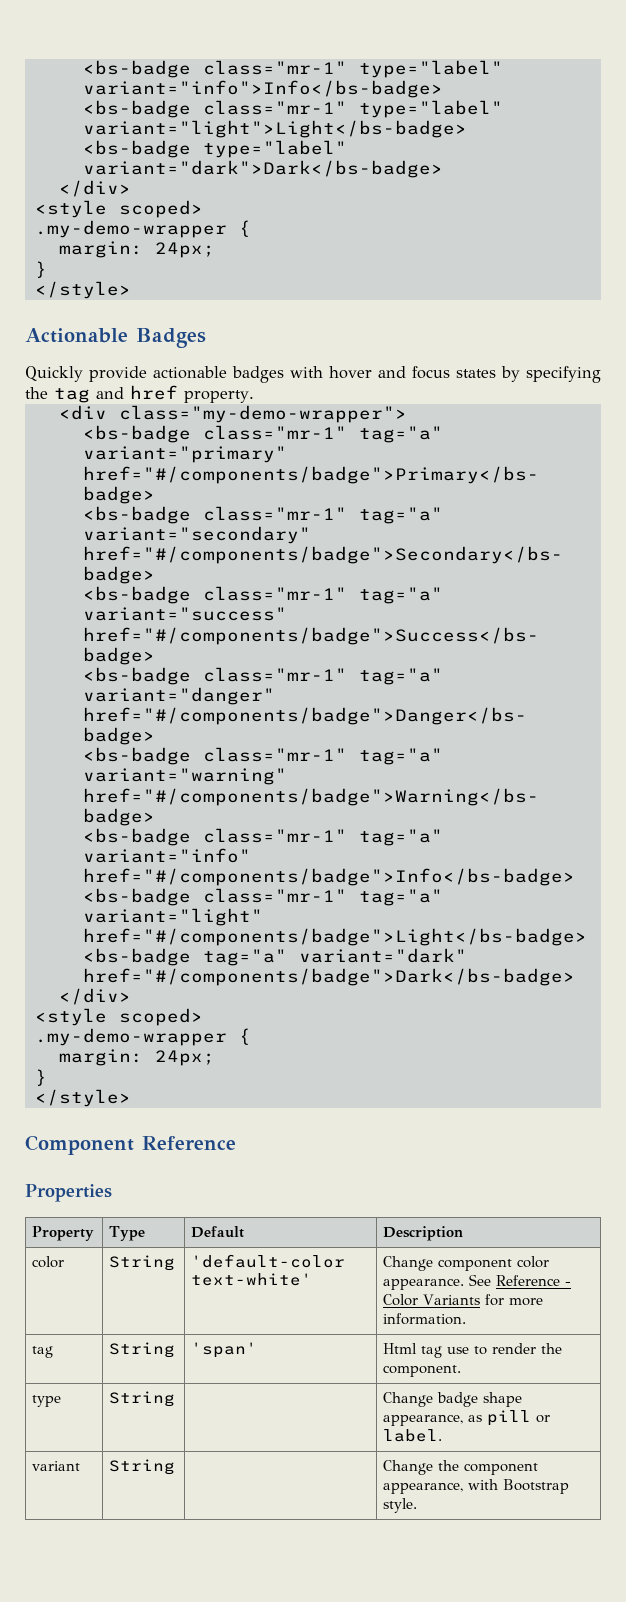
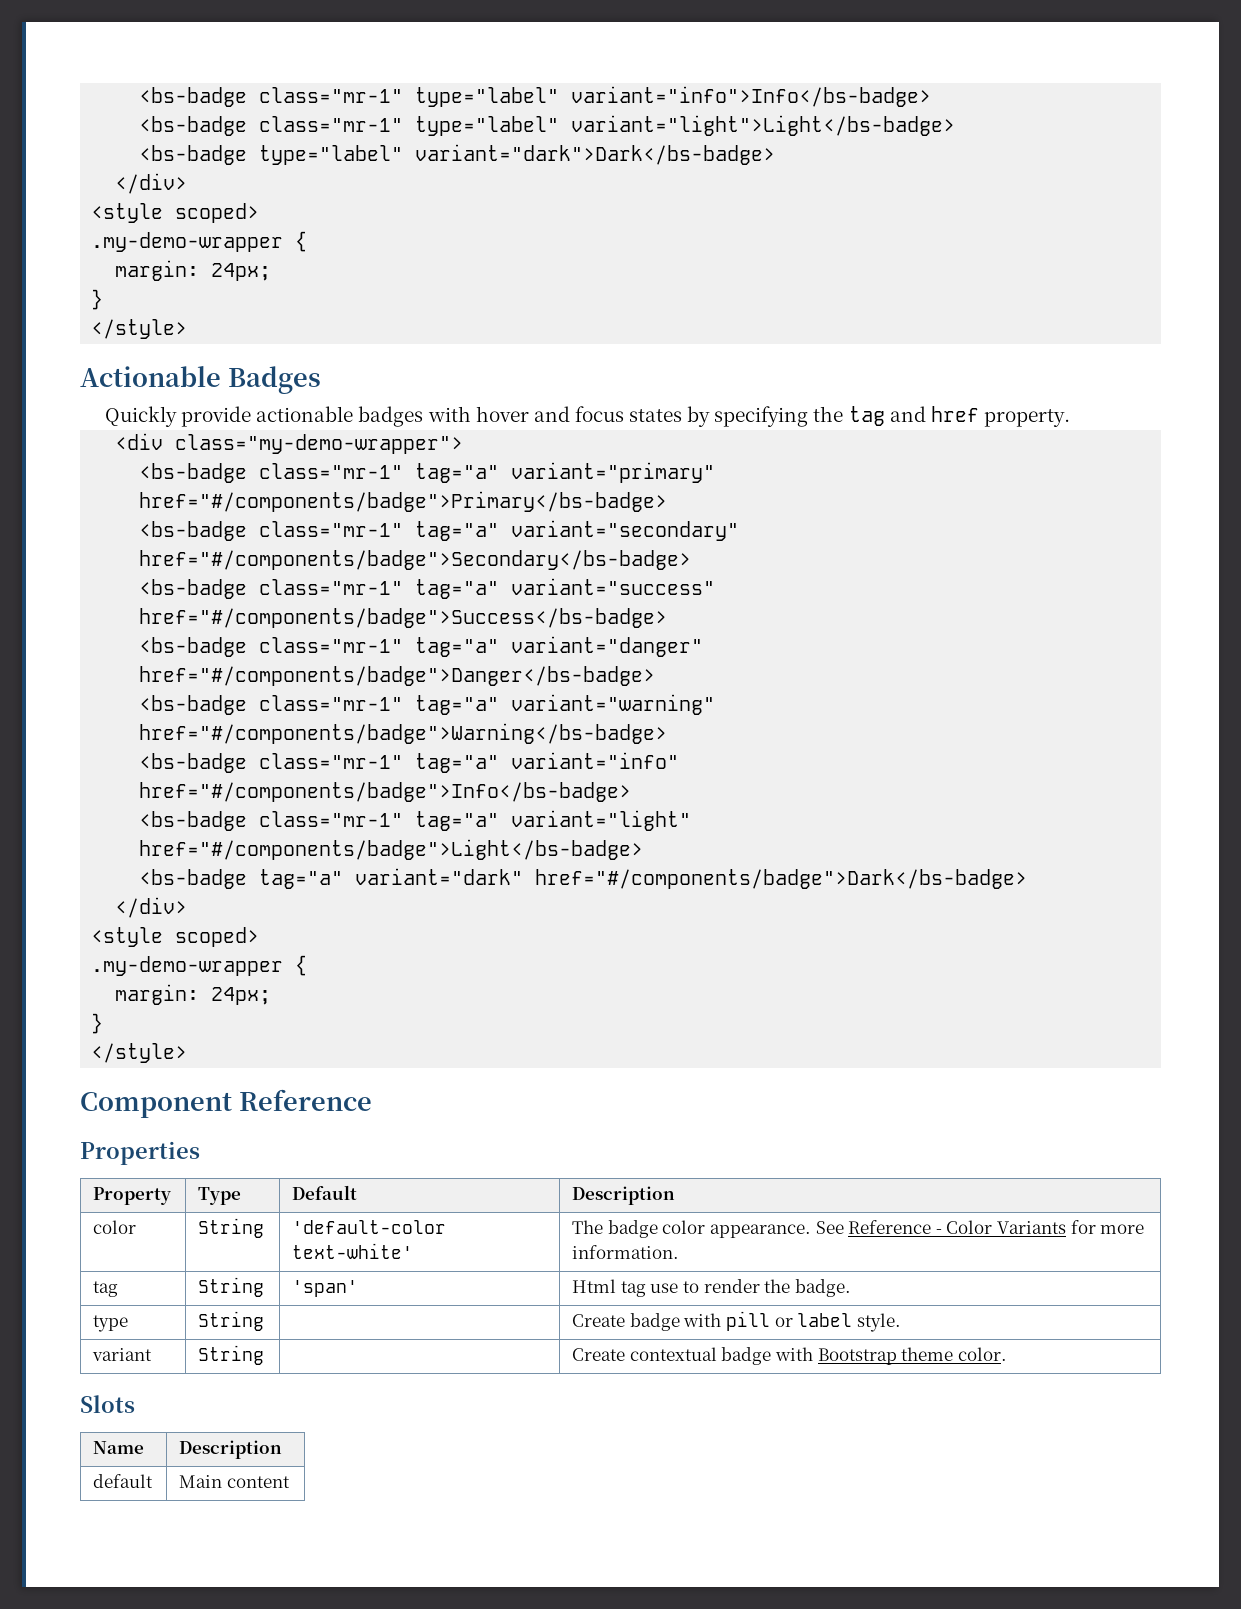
[383,1256,513,1271] Change component -> [572,1220,658,1238] The badge
[383,1365,462,1377] component. -> [794,1279,851,1297] badge.
[383,1392,523,1407] [383,1410,551,1426] [383,1429,443,1442] [32,1461,81,1471] [109,1459,176,1475] [383,1460,539,1475] [383,1479,570,1494] [383,1498,418,1513] Change badge shape appearance, as pill or label. // variant | String | | Change the component appearance, with Bootstrap style. -> [572,1311,901,1332] [92,1348,153,1361] [198,1345,265,1365] [572,1347,1007,1365] [80,1395,135,1413] [93,1441,145,1454] [179,1440,283,1459] [93,1474,154,1488] [179,1475,290,1488] Create badge with pill or label style. // variant | String | | Create contextual badge with Bootstrap theme color. // Slots // Name | Description // default | Main content

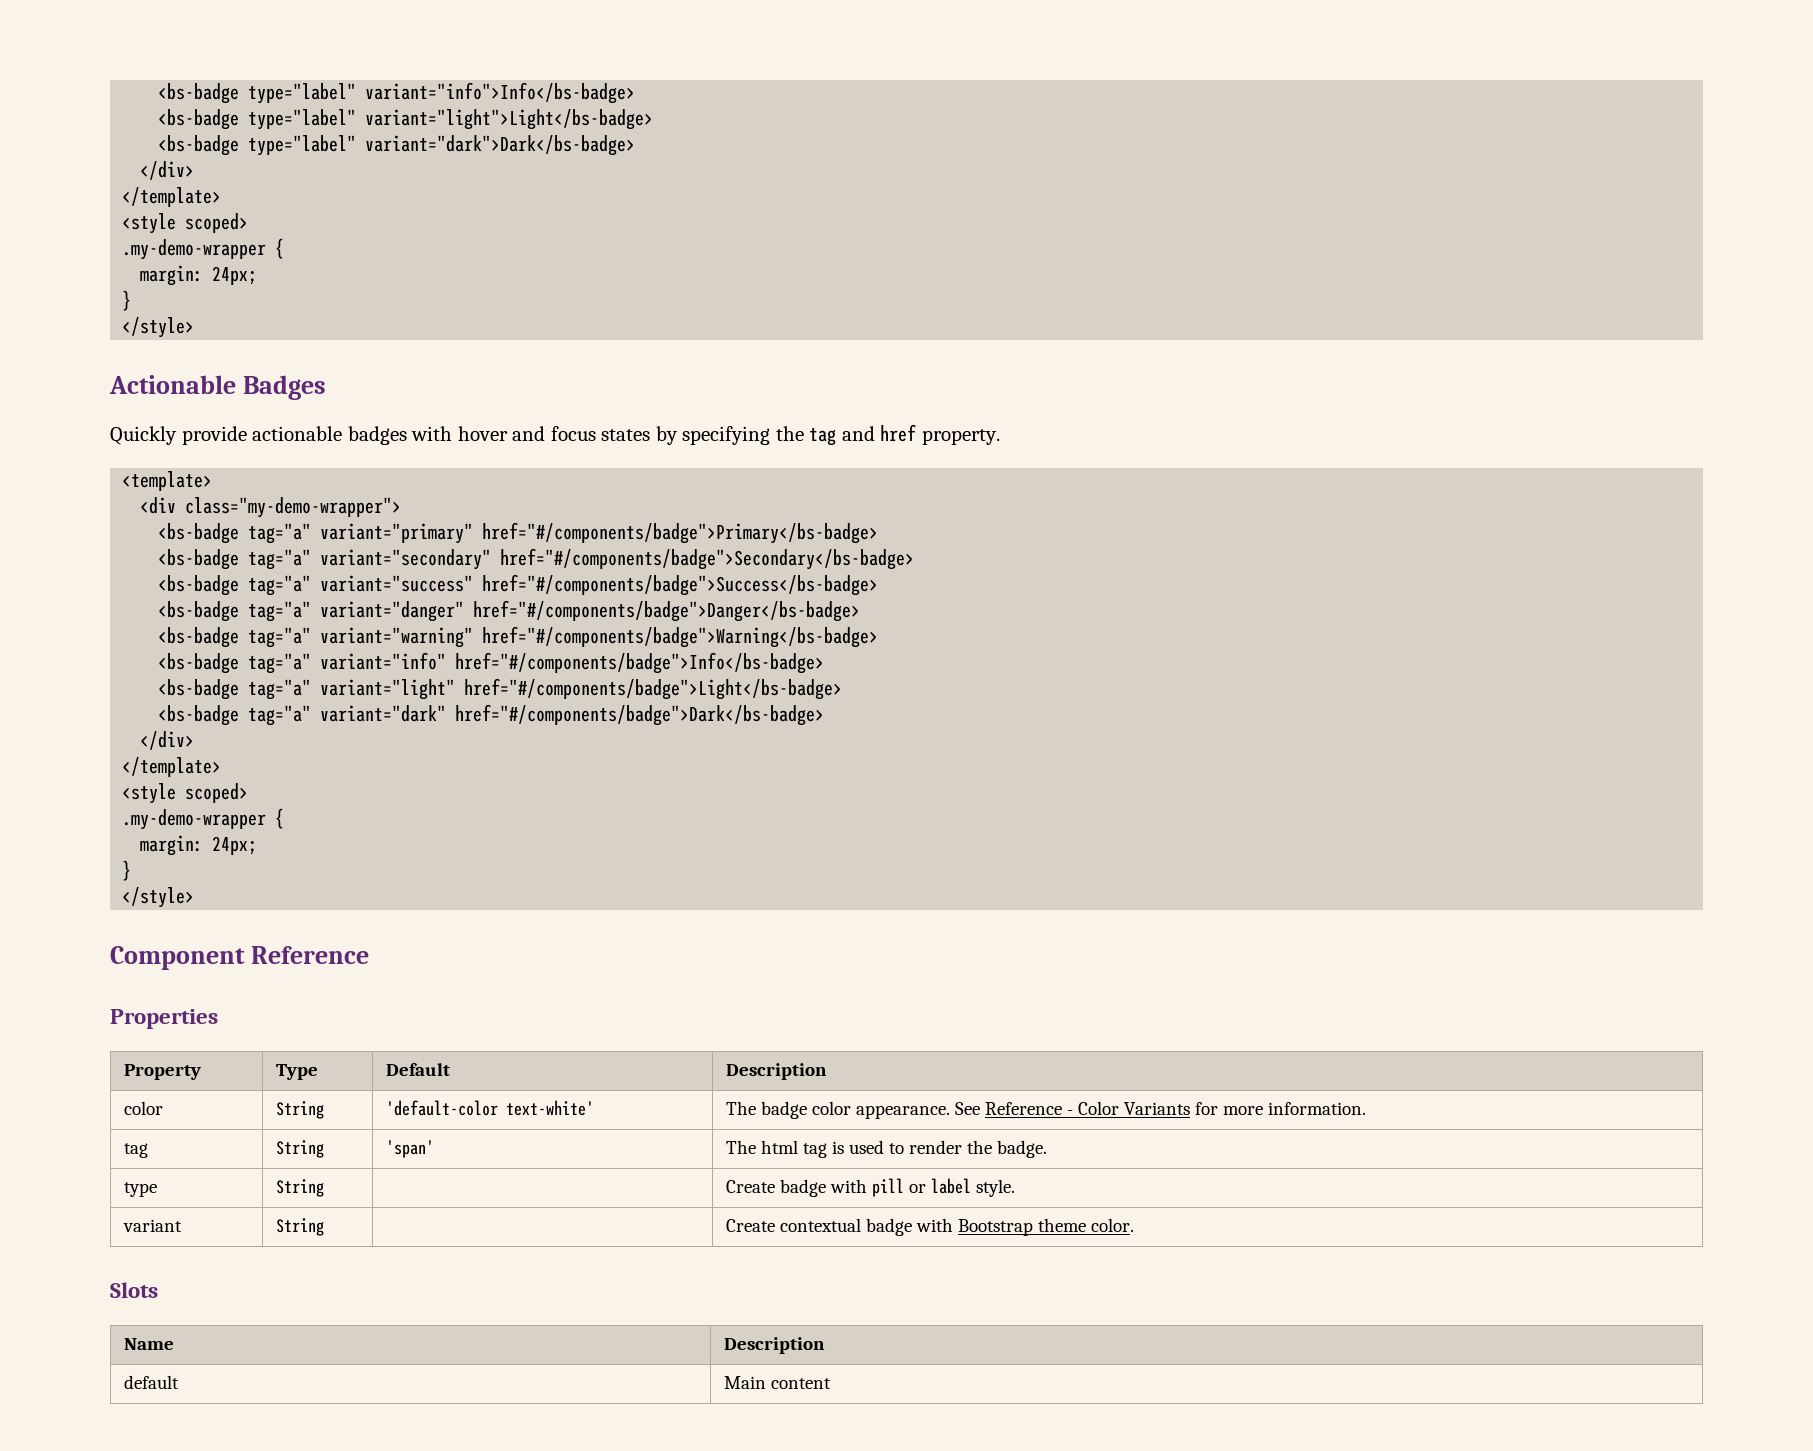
[139,87,404,107] <bs-badge class="mr-1" -> [158,83,240,104] <bs-badge
[259,116,404,132] class="mr-1" -> (240, 119) none
(188, 183) none -> [122,187,222,207] // </template>
(1071, 418) none -> [122,471,213,491] // <template>
[259,463,404,479] class="mr-1" -> (240, 533) none
[259,521,404,537] class="mr-1" -> (240, 559) none
[259,579,404,595] class="mr-1" -> (240, 585) none
[259,637,404,653] class="mr-1" -> (240, 611) none
[259,695,404,711] class="mr-1" -> (240, 637) none
[259,753,404,769] class="mr-1" -> (240, 663) none
[259,811,404,827] class="mr-1" -> (240, 689) none
(188, 907) none -> [122,757,222,777] // </template>
[572,1279,679,1297] Html tag use -> [725,1140,884,1158] The html tag is used

